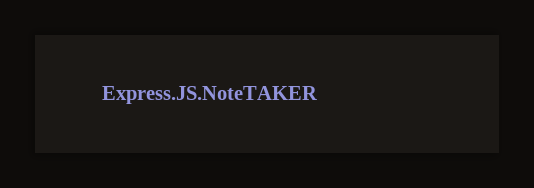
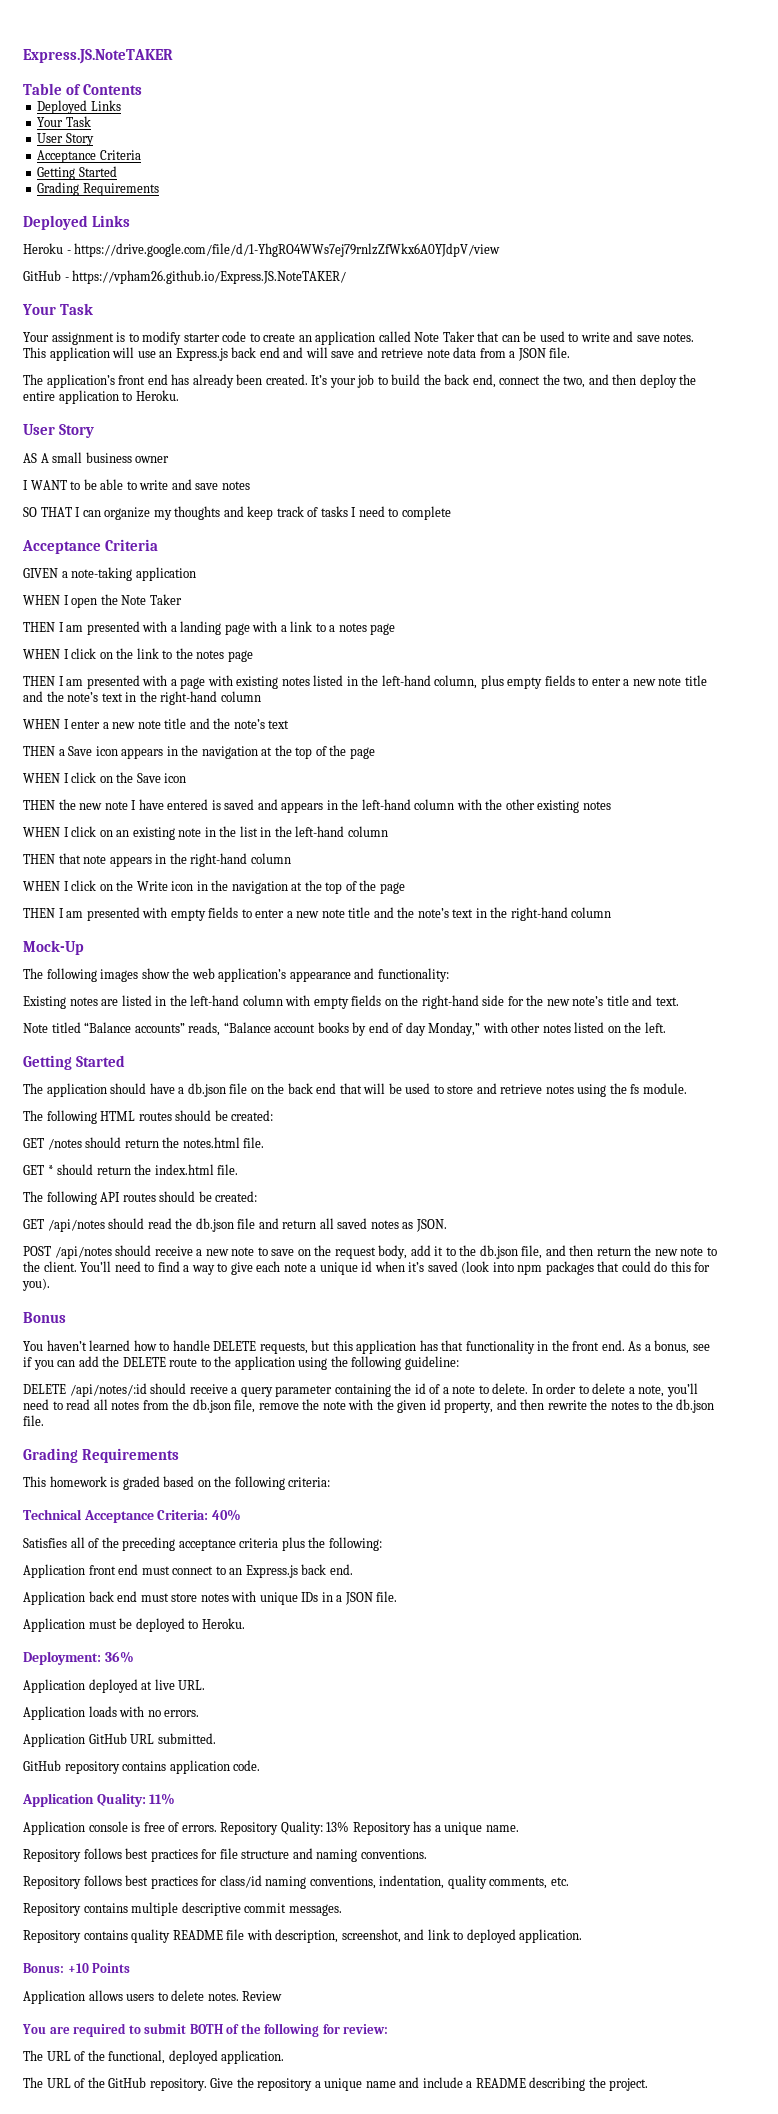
(317, 95) none -> [23,83,142,95] [37,100,121,114] [37,116,91,127] [37,133,94,146] [37,150,141,163] [37,166,117,180] [37,182,159,196] [23,215,130,230] [23,243,501,257] [23,270,347,284] [22,303,93,315] [23,331,695,345] [23,347,571,361] [23,374,697,388] [23,390,179,404] [23,424,94,438] [23,452,170,463] [23,479,250,490] [23,506,451,520] [22,539,158,554] [23,567,196,581] [23,594,182,608] [23,621,396,635] [23,648,253,662] [23,675,707,689] [23,691,261,705] [23,718,290,729] [23,745,375,759] [23,772,187,783] [23,799,611,813] [23,826,388,840] [23,853,291,867] [23,880,405,894] [23,907,612,921] [23,940,84,955] [23,968,449,982] [23,995,679,1009] [23,1022,666,1036] [23,1055,125,1070] [23,1083,687,1097] [23,1110,274,1124] [23,1137,265,1150] [23,1164,239,1175] [23,1191,258,1205] [23,1218,447,1232] [23,1245,717,1259] [23,1261,711,1275] [22,1278,50,1291] [23,1312,66,1323] [23,1340,710,1354] [23,1356,459,1370] [23,1383,698,1397] [23,1399,715,1413] [23,1415,44,1426] [23,1448,179,1463] [23,1476,331,1490] [23,1509,241,1523] [23,1537,382,1551] [23,1564,353,1578] [23,1591,398,1605] [23,1618,245,1632] [23,1651,134,1665] [23,1679,206,1693] [23,1706,200,1720] [23,1733,216,1747] [23,1760,261,1774] [22,1793,176,1807] [23,1821,519,1835] [23,1848,427,1862] [23,1875,569,1889] [23,1902,342,1916] [23,1929,583,1943] [23,1963,131,1973] [23,1990,283,2004] [22,2023,389,2037] [23,2050,285,2064] [23,2077,649,2091] // Table of Contents // Deployed Links // Your Task // User Story // Acceptance Criteria // Getting Started // Grading Requirements // Deployed Links // Heroku - https://drive.google.com/file/d/1-YhgRO4WWs7ej79rnlzZfWkx6A0YJdpV/view // GitHub - https://vpham26.github.io/Express.JS.NoteTAKER/ // Your Task // Your assignment is to modify starter code to create an application called Note Taker that can be used to write and save notes. This application will use an Express.js back end and will save and retrieve note data from a JSON file. // The application’s front end has already been created. It’s your job to build the back end, connect the two, and then deploy the entire application to Heroku. // User Story // AS A small business owner // I WANT to be able to write and save notes // SO THAT I can organize my thoughts and keep track of tasks I need to complete // Acceptance Criteria // GIVEN a note-taking application // WHEN I open the Note Taker // THEN I am presented with a landing page with a link to a notes page // WHEN I click on the link to the notes page // THEN I am presented with a page with existing notes listed in the left-hand column, plus empty fields to enter a new note title and the note’s text in the right-hand column // WHEN I enter a new note title and the note’s text // THEN a Save icon appears in the navigation at the top of the page // WHEN I click on the Save icon // THEN the new note I have entered is saved and appears in the left-hand column with the other existing notes // WHEN I click on an existing note in the list in the left-hand column // THEN that note appears in the right-hand column // WHEN I click on the Write icon in the navigation at the top of the page // THEN I am presented with empty fields to enter a new note title and the note’s text in the right-hand column // Mock-Up // The following images show the web application’s appearance and functionality: // Existing notes are listed in the left-hand column with empty fields on the right-hand side for the new note’s title and text. // Note titled “Balance accounts” reads, “Balance account books by end of day Monday,” with other notes listed on the left. // Getting Started // The application should have a db.json file on the back end that will be used to store and retrieve notes using the fs module. // The following HTML routes should be created: // GET /notes should return the notes.html file. // GET * should return the index.html file. // The following API routes should be created: // GET /api/notes should read the db.json file and return all saved notes as JSON. // POST /api/notes should receive a new note to save on the request body, add it to the db.json file, and then return the new note to the client. You’ll need to find a way to give each note a unique id when it’s saved (look into npm packages that could do this for you). // Bonus // You haven’t learned how to handle DELETE requests, but this application has that functionality in the front end. As a bonus, see if you can add the DELETE route to the application using the following guideline: // DELETE /api/notes/:id should receive a query parameter containing the id of a note to delete. In order to delete a note, you’ll need to read all notes from the db.json file, remove the note with the given id property, and then rewrite the notes to the db.json file. // Grading Requirements // This homework is graded based on the following criteria: // Technical Acceptance Criteria: 40% // Satisfies all of the preceding acceptance criteria plus the following: // Application front end must connect to an Express.js back end. // Application back end must store notes with unique IDs in a JSON file. // Application must be deployed to Heroku. // Deployment: 36% // Application deployed at live URL. // Application loads with no errors. // Application GitHub URL submitted. // GitHub repository contains application code. // Application Quality: 11% // Application console is free of errors. Repository Quality: 13% Repository has a unique name. // Repository follows best practices for file structure and naming conventions. // Repository follows best practices for class/id naming conventions, indentation, quality comments, etc. // Repository contains multiple descriptive commit messages. // Repository contains quality README file with description, screenshot, and link to deployed application. // Bonus: +10 Points // Application allows users to delete notes. Review // You are required to submit BOTH of the following for review: // The URL of the functional, deployed application. // The URL of the GitHub repository. Give the repository a unique name and include a README describing the project.

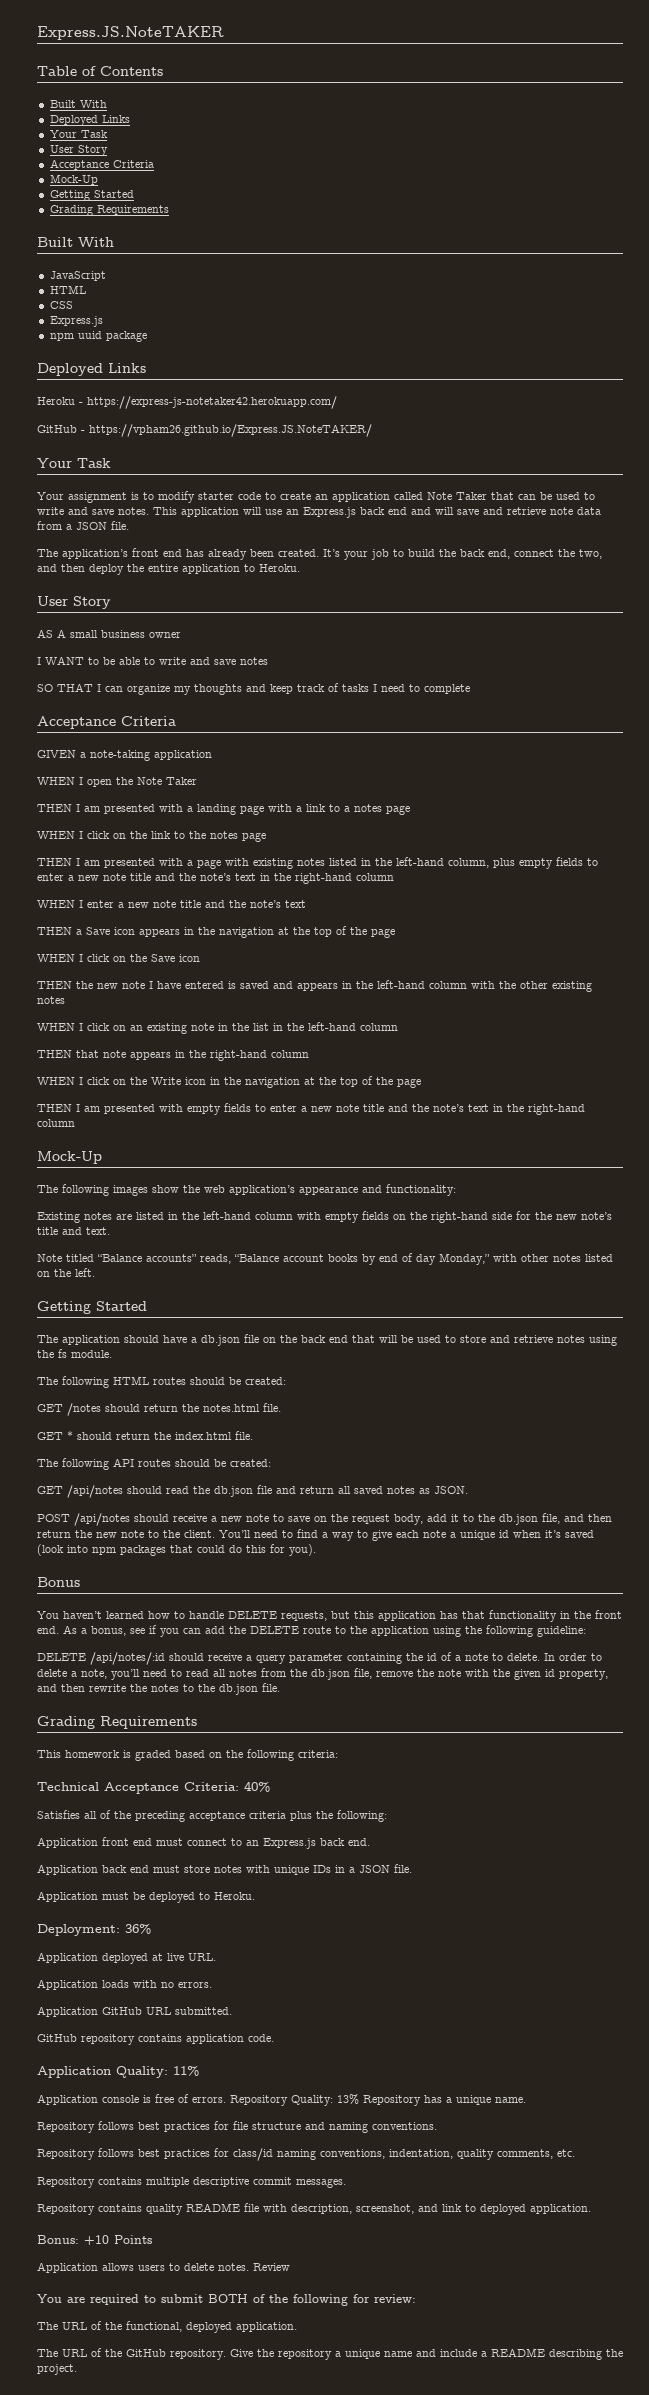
(142, 89) none -> [49,100,107,108] // Built With
(141, 155) none -> [49,174,98,185] // Mock-Up
(159, 189) none -> [37,237,114,247] [49,271,106,281] [49,285,86,294] [49,301,73,309] [49,316,103,327] [49,331,147,342] // Built With // JavaScript // HTML // CSS // Express.js // npm uuid package
[74,243,501,257] https://drive.google.com/file/d/1-YhgRO4WWs7ej79rnlzZfWkx6A0YJdpV/view -> [87,396,337,409] https://express-js-notetaker42.herokuapp.com/

